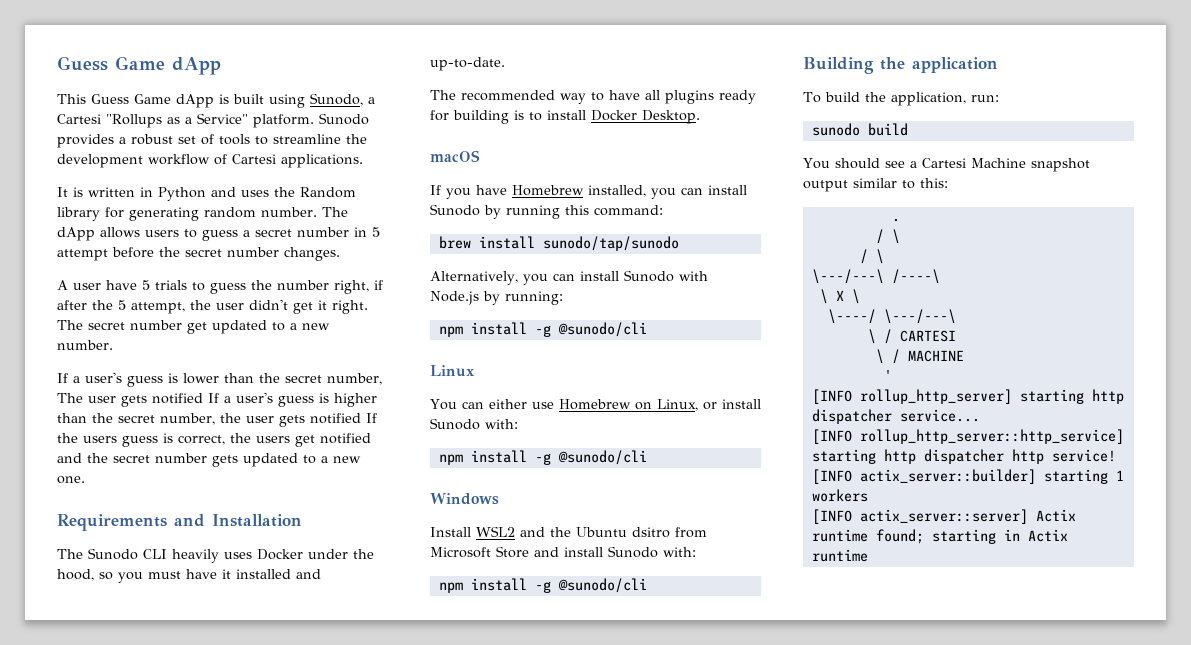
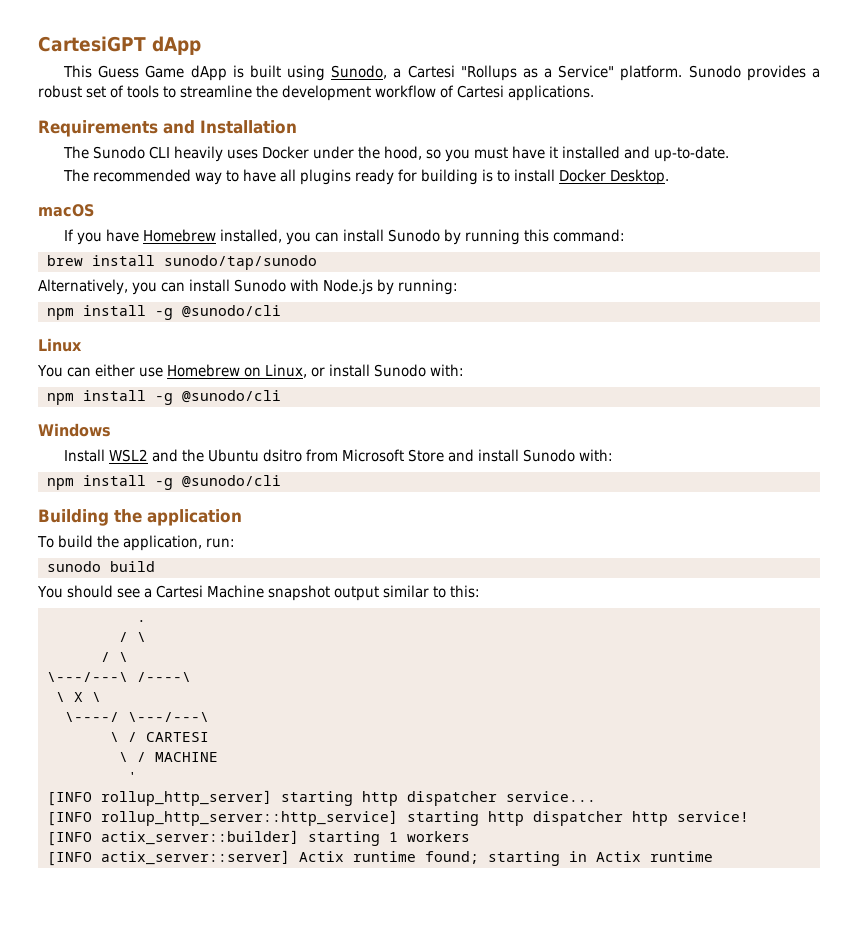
[57,56,165,71] Guess Game -> [38,36,146,52] CartesiGPT
[57,187,356,201] [57,207,348,221] [57,227,380,241] [57,247,340,261] [57,280,383,294] [57,299,368,314] [57,320,330,334] [57,340,113,350] [57,372,382,387] [57,392,377,407] [57,413,377,427] [57,433,371,447] [57,453,361,467] [57,476,85,484] // It is written in Python and uses the Random library for generating random number. The dApp allows users to guess a secret number in 5 attempt before the secret number changes. // A user have 5 trials to guess the number right, if after the 5 attempt, the user didn't get it right. The secret number get updated to a new number. // If a user's guess is lower than the secret number, The user gets notified If a user's guess is higher than the secret number, the user gets notified If the users guess is correct, the users get notified and the secret number gets updated to a new one. -> (594, 93) none

